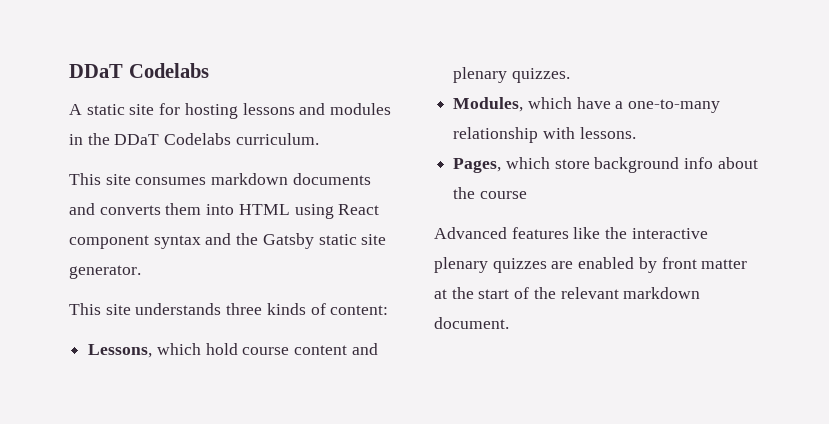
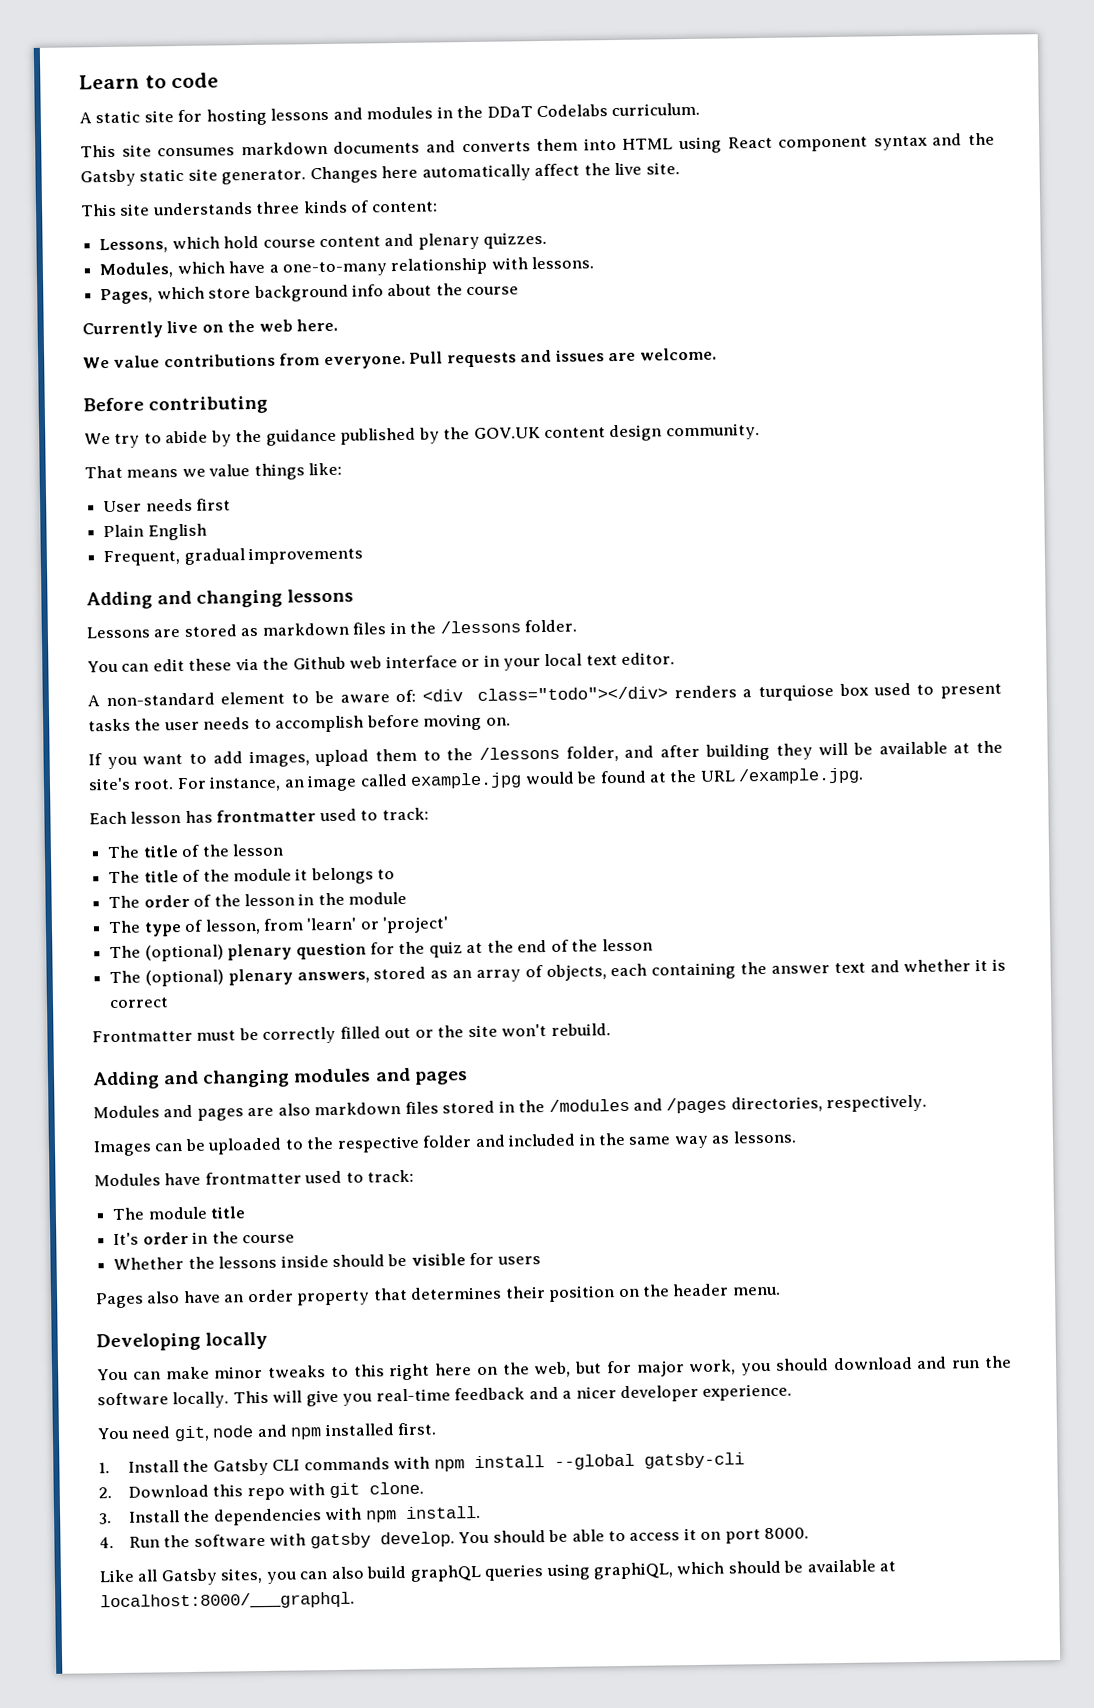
[69,63,209,78] DDaT Codelabs -> [79,72,220,90] Learn to code
(141, 272) none -> [309,162,680,184] Changes here automatically affect the live site.
[434,227,708,239] [434,257,748,273] [434,287,701,299] [434,317,509,329] Advanced features like the interactive plenary quizzes are enabled by front matter at the start of the relevant markdown document. -> [82,318,339,339] [83,347,717,370] [83,395,269,415] [84,423,760,448] [84,462,343,481] [103,498,232,513] [103,523,207,541] [103,546,364,567] [86,588,355,610] [86,619,578,639] [87,652,676,673] [87,682,1002,707] [88,713,511,733] [88,740,1004,770] [88,767,865,792] [89,807,429,825] [107,843,283,859] [108,867,396,885] [108,891,408,909] [108,916,450,937] [109,938,653,962] [109,958,1007,987] [109,997,170,1009] [92,1023,611,1044] [92,1067,468,1090] [93,1094,928,1121] [93,1130,797,1157] [94,1169,415,1187] [112,1206,246,1221] [113,1231,295,1246] [113,1252,541,1271] [96,1283,781,1309] [96,1331,269,1352] [97,1355,1013,1381] [97,1383,793,1409] [97,1422,437,1442] [98,1452,745,1476] [98,1481,424,1501] [99,1505,481,1526] [99,1527,810,1549] [99,1559,897,1586] [100,1591,355,1611] Currently live on the web here. // We value contributions from everyone. Pull requests and issues are welcome. // Before contributing // We try to abide by the guidance published by the GOV.UK content design community. // That means we value things like: // User needs first // Plain English // Frequent, gradual improvements // Adding and changing lessons // Lessons are stored as markdown files in the /lessons folder. // You can edit these via the Github web interface or in your local text editor. // A non-standard element to be aware of: <div class="todo"></div> renders a turquiose box used to present tasks the user needs to accomplish before moving on. // If you want to add images, upload them to the /lessons folder, and after building they will be available at the site's root. For instance, an image called example.jpg would be found at the URL /example.jpg. // Each lesson has frontmatter used to track: // The title of the lesson // The title of the module it belongs to // The order of the lesson in the module // The type of lesson, from 'learn' or 'project' // The (optional) plenary question for the quiz at the end of the lesson // The (optional) plenary answers, stored as an array of objects, each containing the answer text and whether it is correct // Frontmatter must be correctly filled out or the site won't rebuild. // Adding and changing modules and pages // Modules and pages are also markdown files stored in the /modules and /pages directories, respectively. // Images can be uploaded to the respective folder and included in the same way as lessons. // Modules have frontmatter used to track: // The module title // It's order in the course // Whether the lessons inside should be visible for users // Pages also have an order property that determines their position on the header menu. // Developing locally // You can make minor tweaks to this right here on the web, but for major work, you should download and run the software locally. This will give you real-time feedback and a nicer developer experience. // You need git, node and npm installed first. // 1. Install the Gatsby CLI commands with npm install --global gatsby-cli // 2. Download this repo with git clone. // 3. Install the dependencies with npm install. // 4. Run the software with gatsby develop. You should be able to access it on port 8000. // Like all Gatsby sites, you can also build graphQL queries using graphiQL, which should be available at localhost:8000/___graphql.

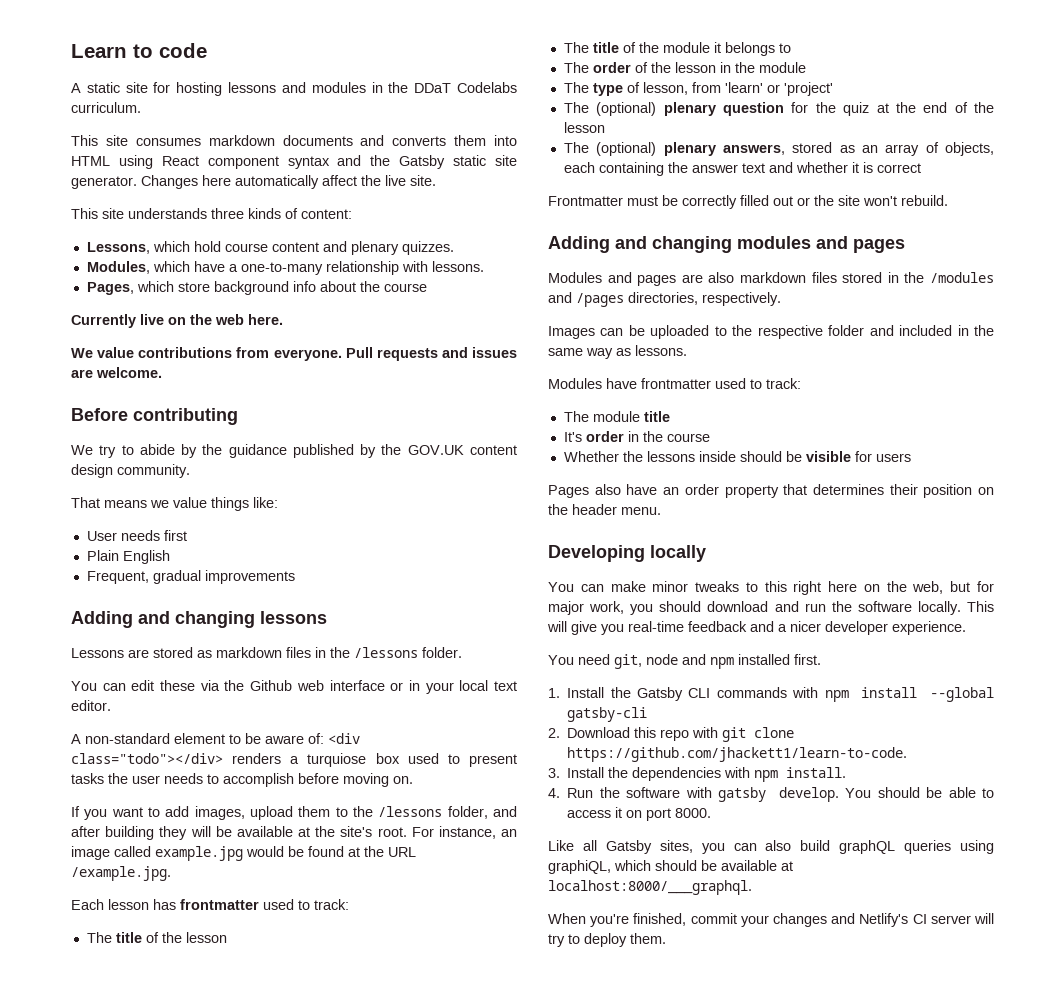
[368,1481,424,1495] clone. -> [754,727,795,738] [567,747,908,762] clone https://github.com/jhackett1/learn-to-code.
(355, 1601) none -> [548,913,994,927] [548,933,666,947] // When you're finished, commit your changes and Netlify's CI server will try to deploy them.

